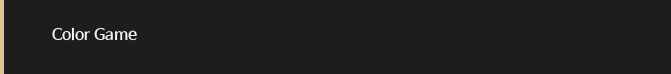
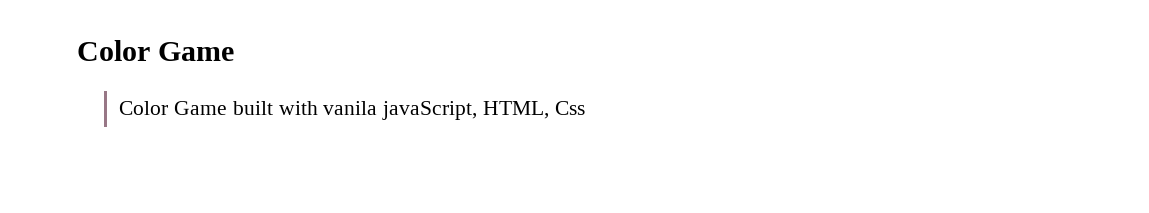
[52,27,138,41] Color Game -> [77,40,235,61] [119,101,585,120] Color Game // Color Game built with vanila javaScript, HTML, Css

